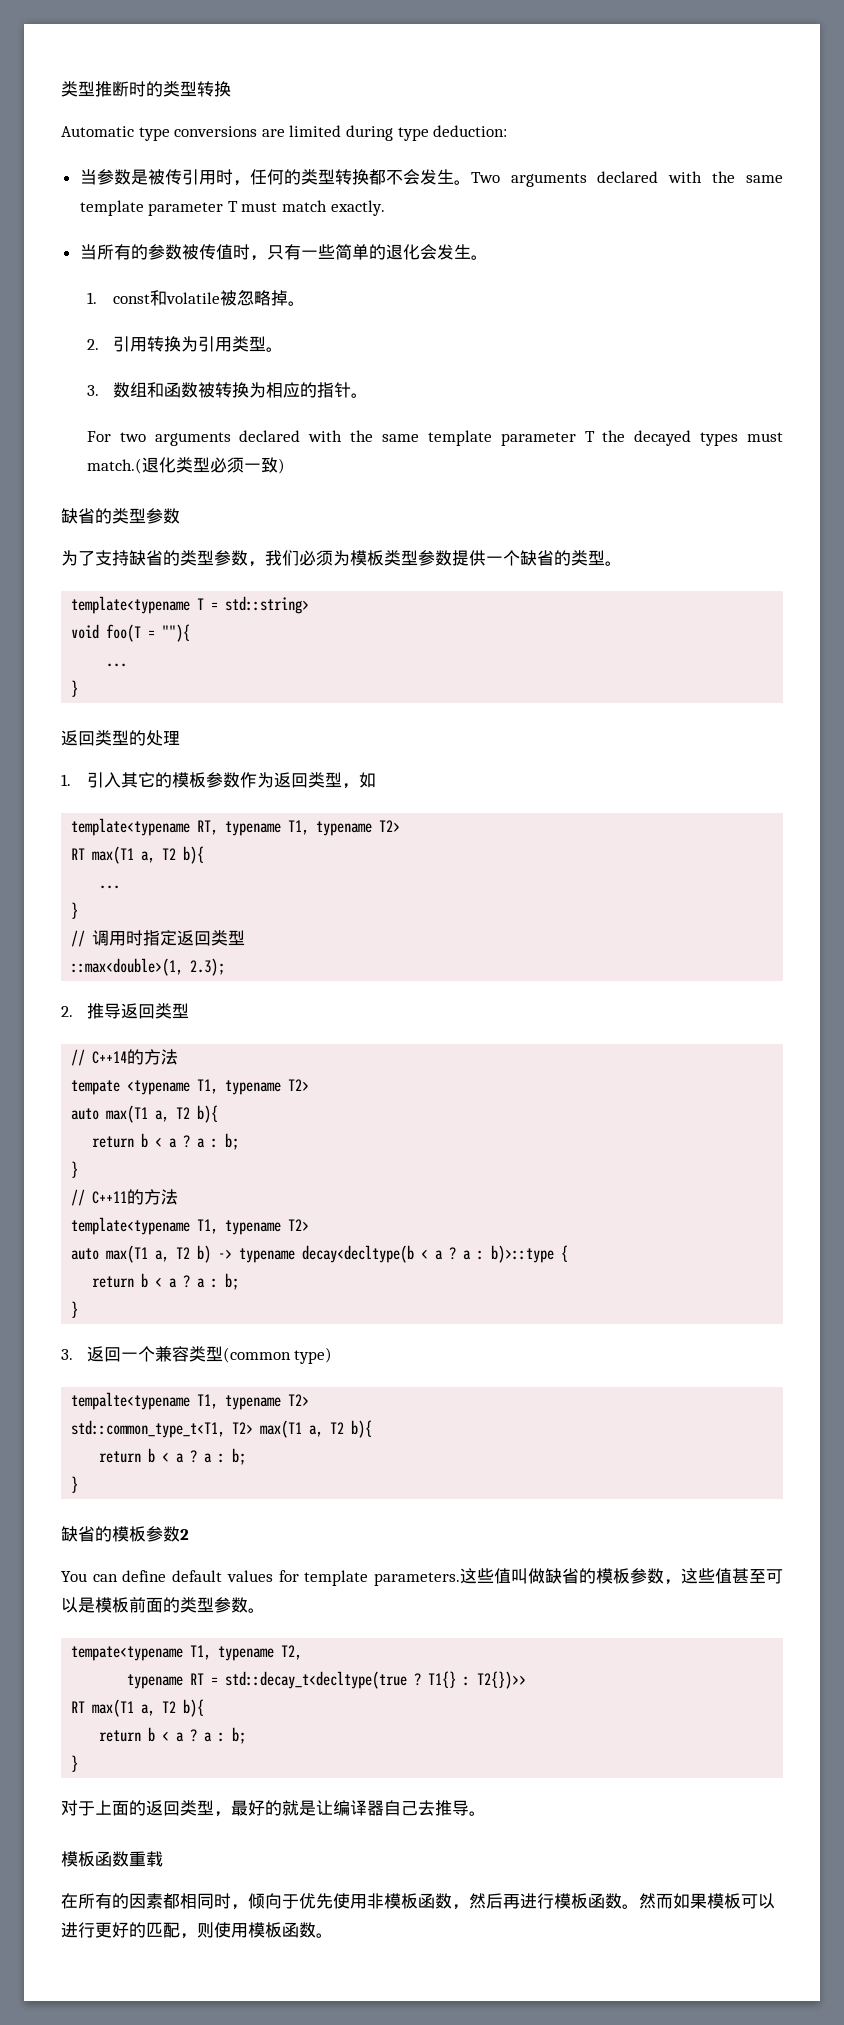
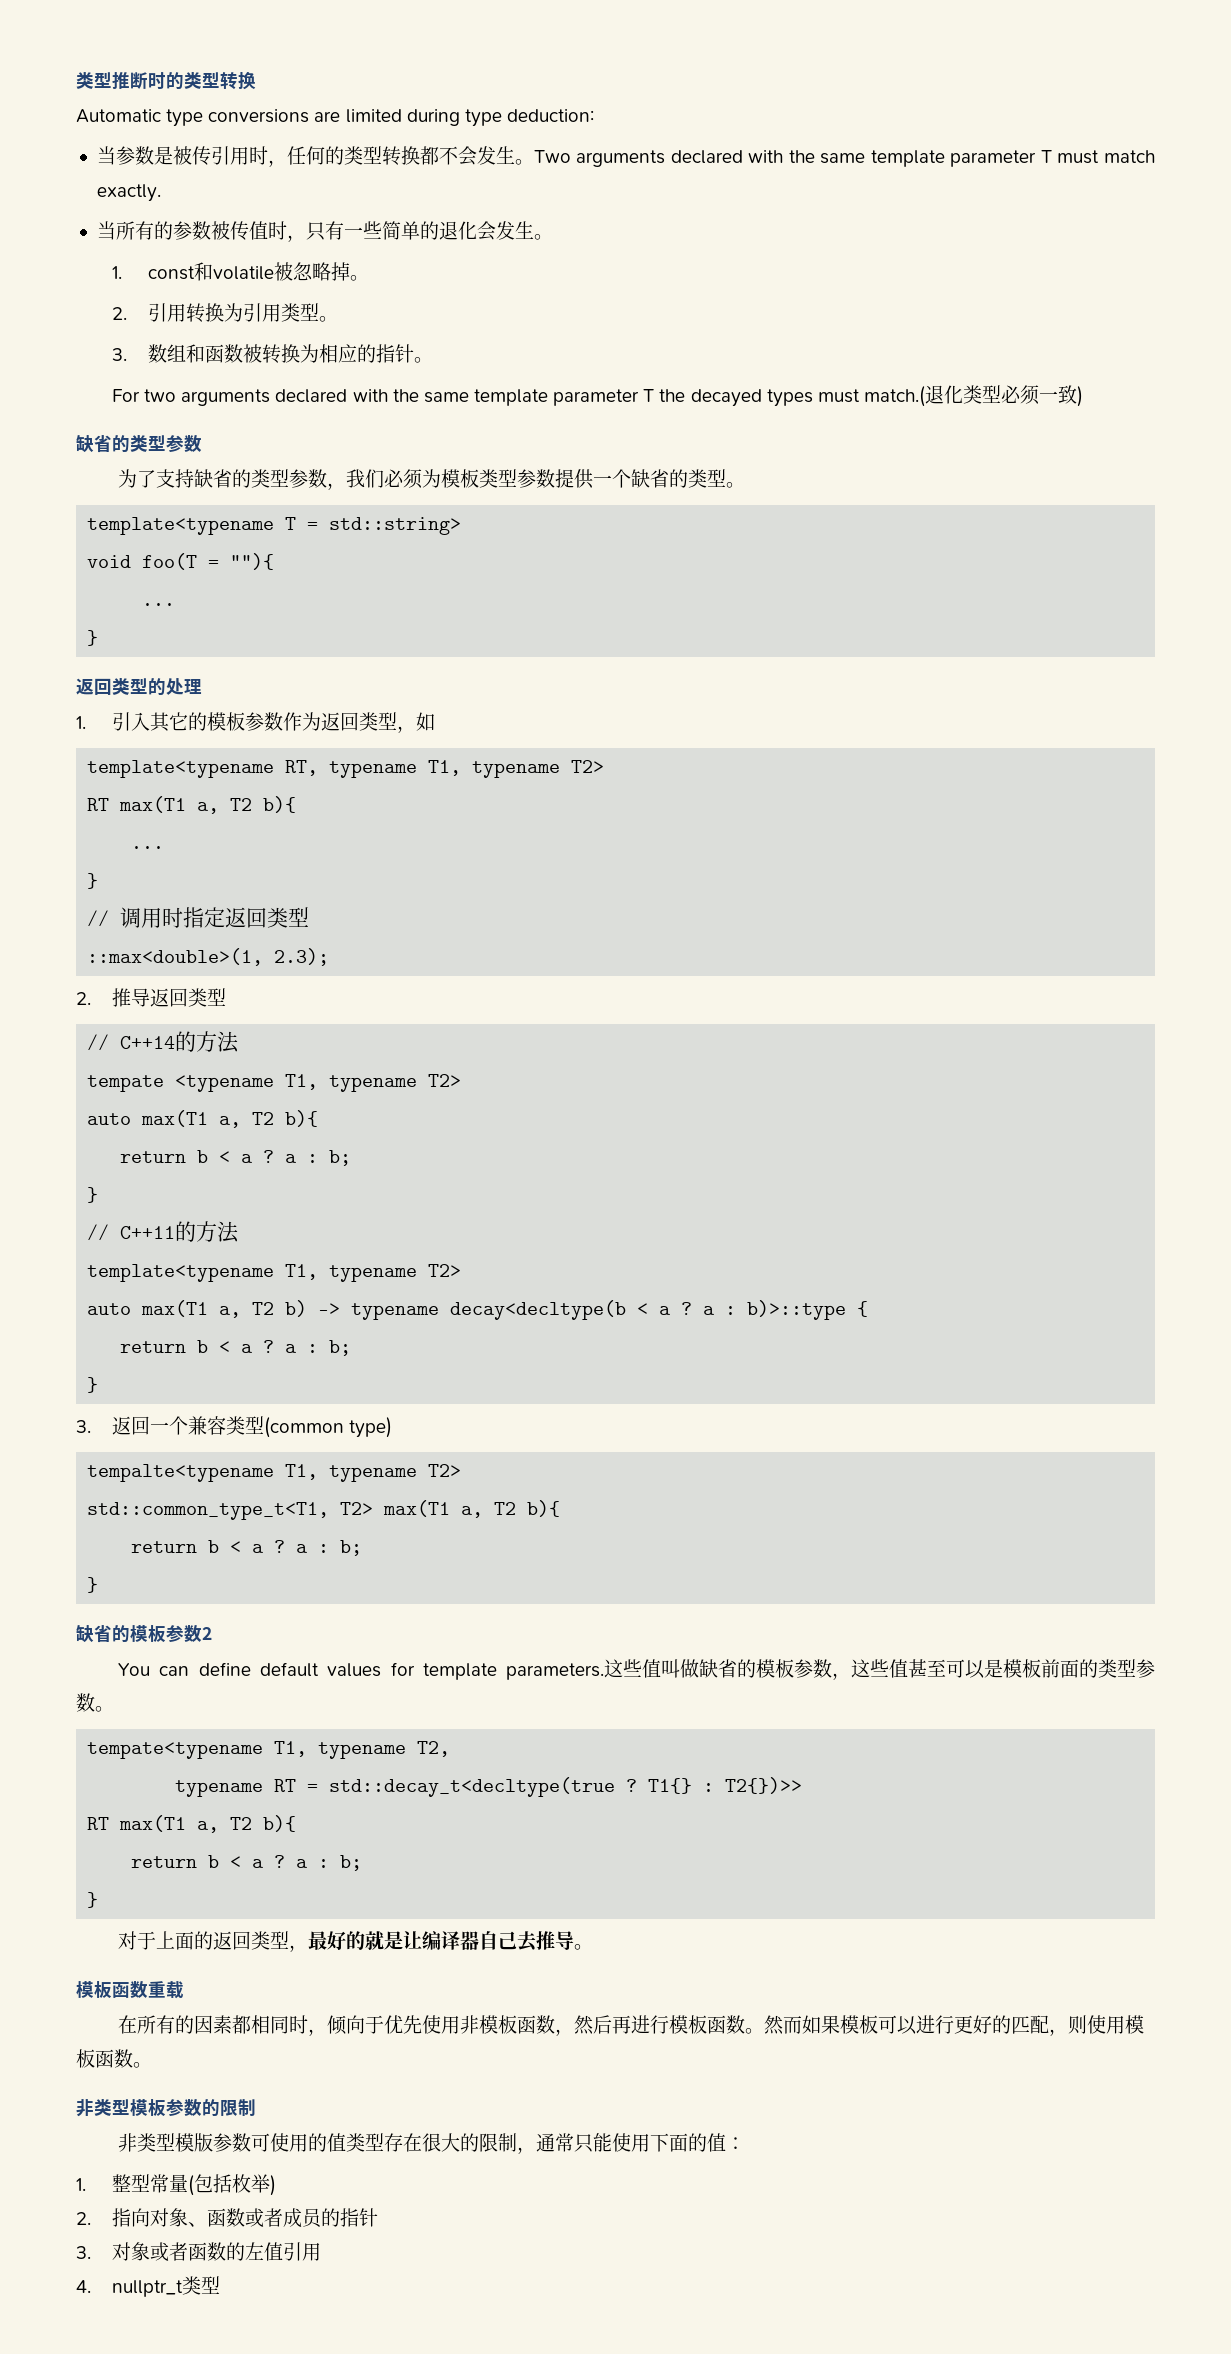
(333, 1935) none -> [76,2099,256,2117] [118,2133,746,2154] [76,2174,277,2196] [76,2208,379,2228] [76,2242,322,2262] [76,2276,221,2297] // 非类型模板参数的限制 // 非类型模版参数可使用的值类型存在很大的限制，通常只能使用下面的值： // 1.整型常量(包括枚举) // 2.指向对象、函数或者成员的指针 // 3.对象或者函数的左值引用 // 4. nullptr_t类型

